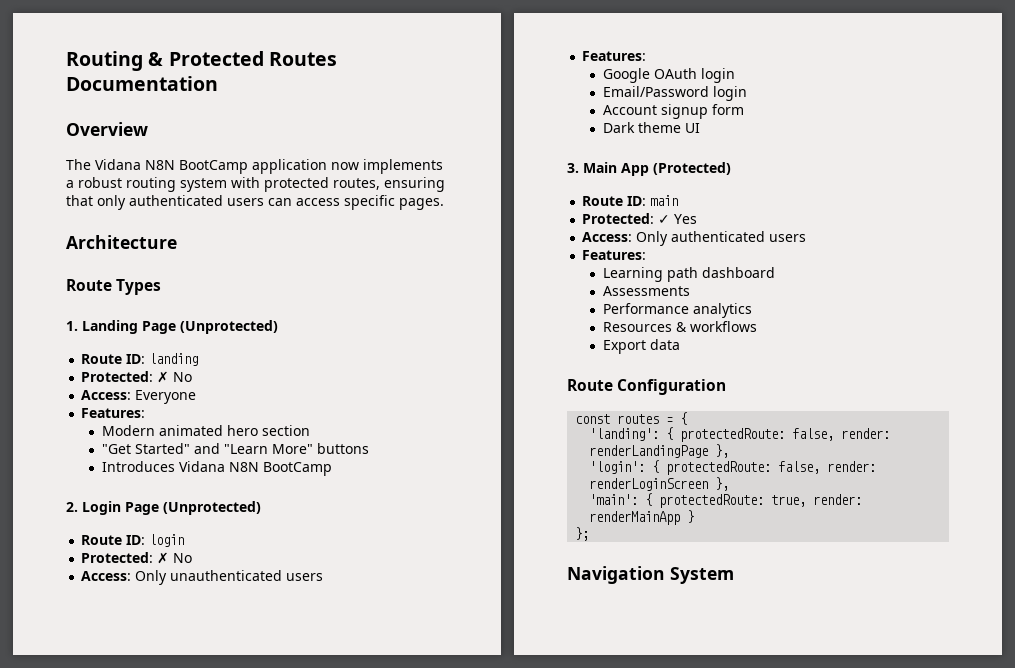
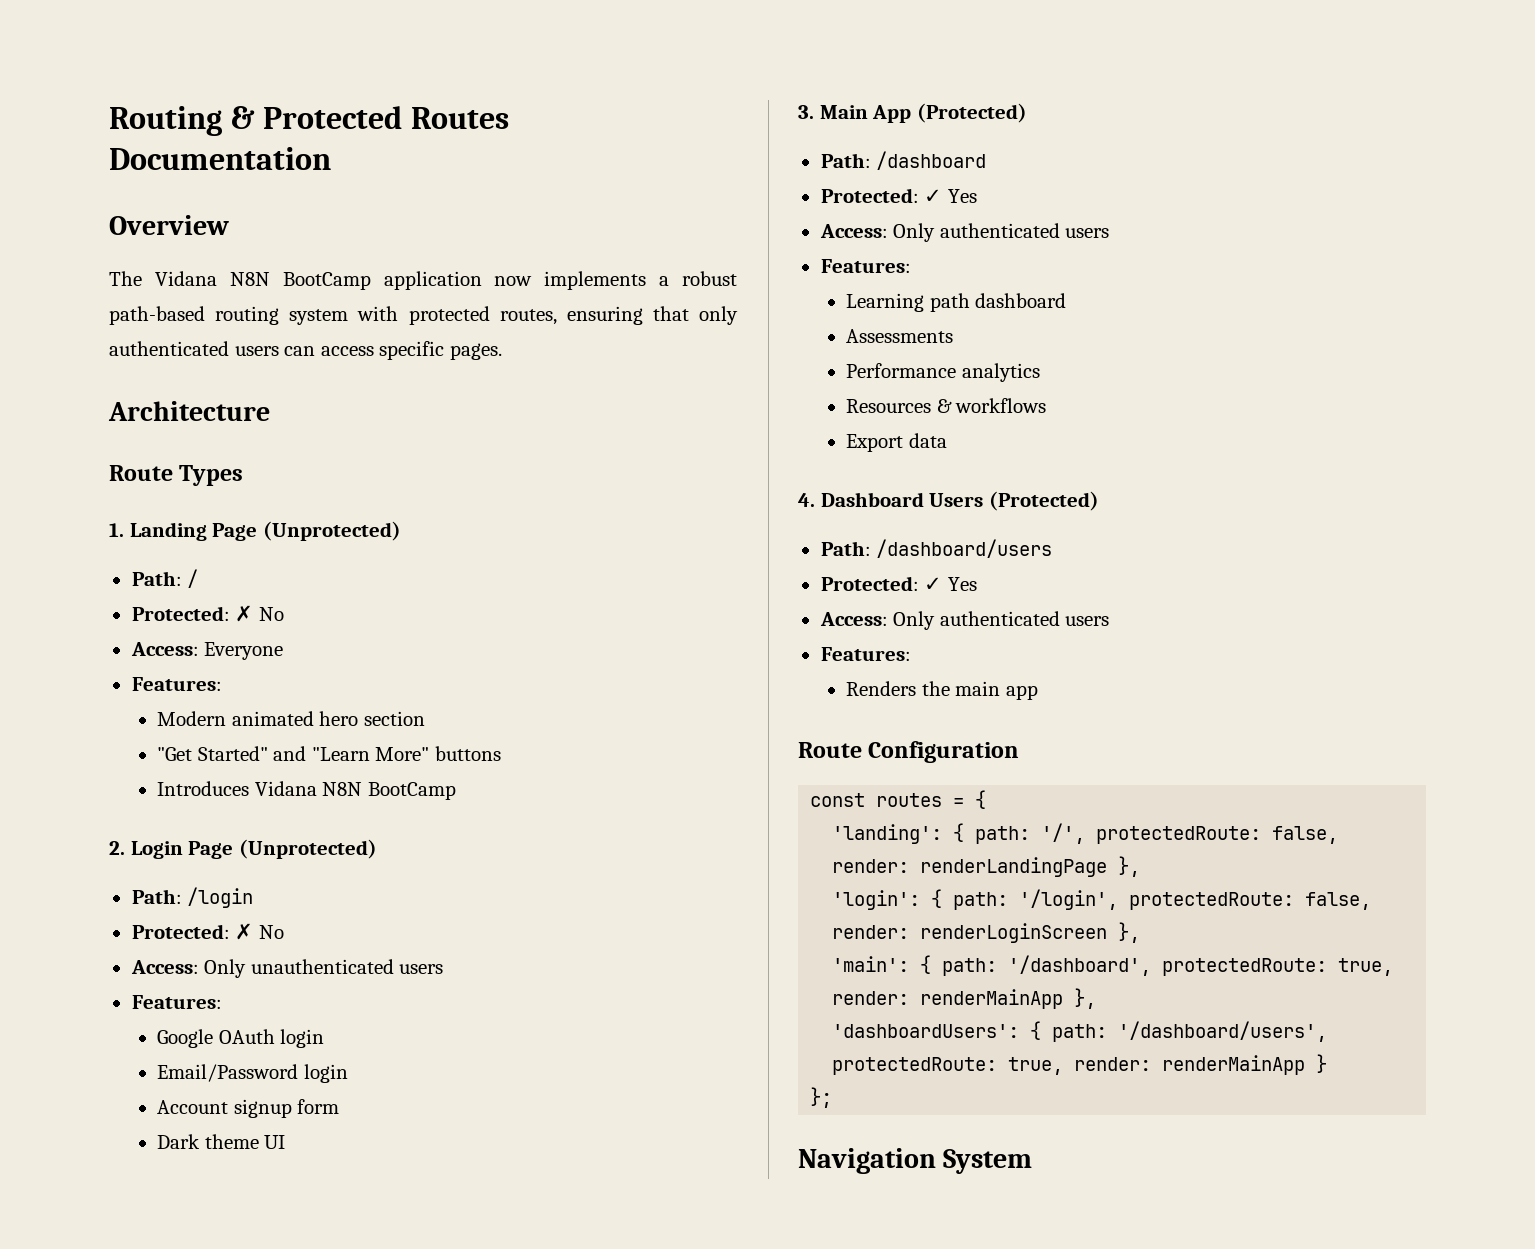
(122, 182) none -> [109,306,205,325] path-based
[81,353,199,366] Route ID: landing -> [131,569,199,588] Path: /
[81,534,185,547] Route ID: login -> [131,887,254,908] Path: /login
[582,195,679,206] Route ID: main -> [820,151,987,170] Path: /dashboard
(680, 344) none -> [798,491,1099,511] [820,539,1053,558] [820,576,977,591] [819,611,1110,630] [820,647,911,661] [846,681,1038,700] // 4. Dashboard Users (Protected) // Path: /dashboard/users // Protected: ✓ Yes // Access: Only authenticated users // Features: // Renders the main app
(674, 433) none -> [975,823,1086,844] path: '/',
(660, 466) none -> [953,889,1119,910] path: '/login',
(653, 499) none -> [942,955,1394,976] [832,988,1097,1009] [832,1021,1328,1042] path: '/dashboard', protectedRoute: true, render: renderMainApp }, // 'dashboardUsers': { path: '/dashboard/users',

